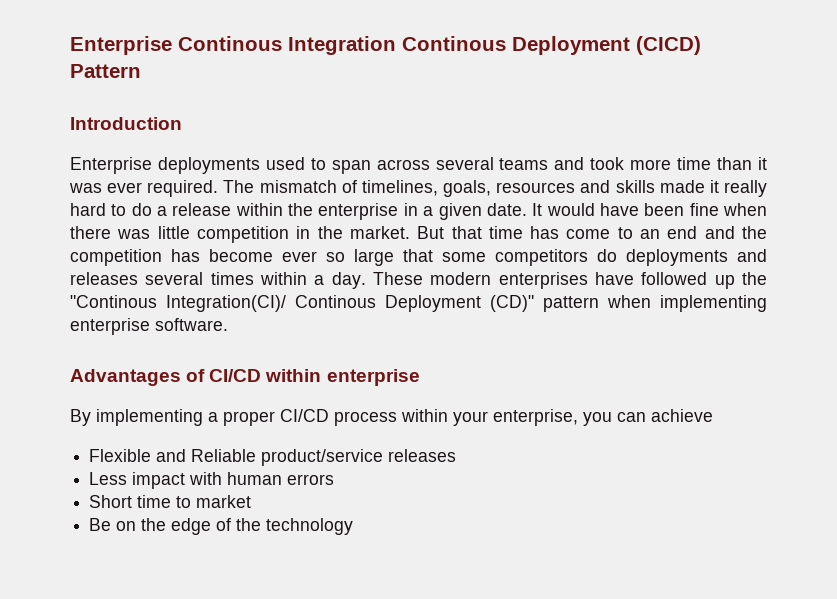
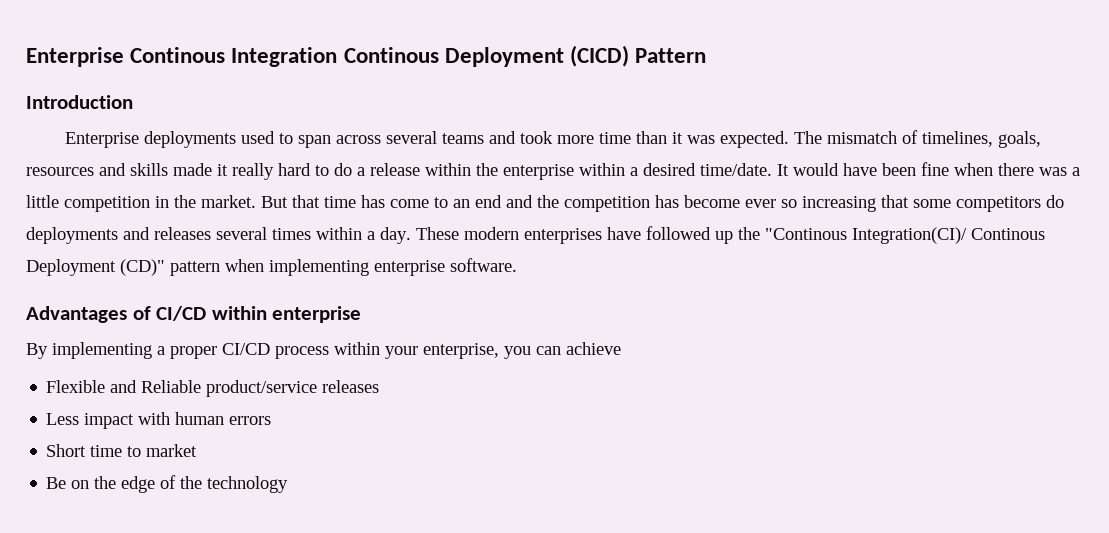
[107,180,219,197] ever required. -> [720,131,790,148] expected.
[403,203,527,220] in a given date. -> [579,163,772,176] within a desired time/date.
(151, 234) none -> [1072,167,1080,176] a
[354,249,394,266] large -> [802,196,876,212] increasing

